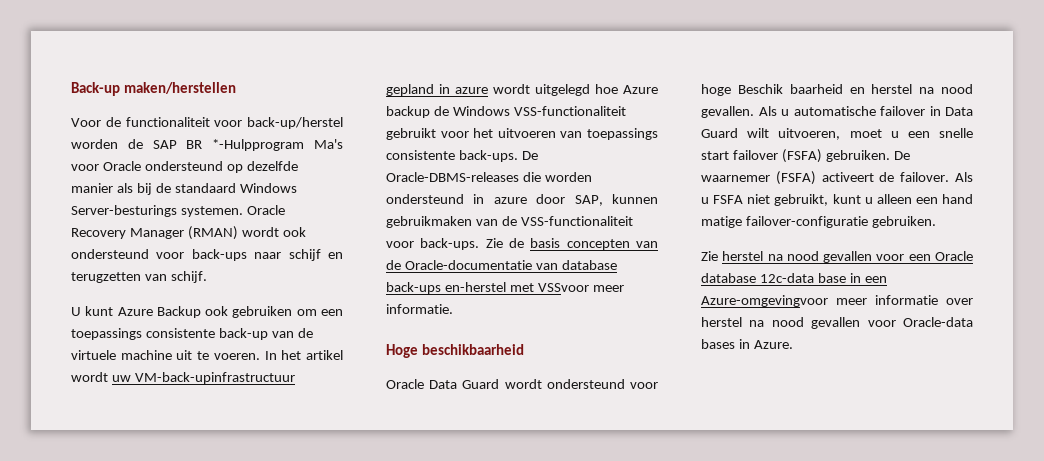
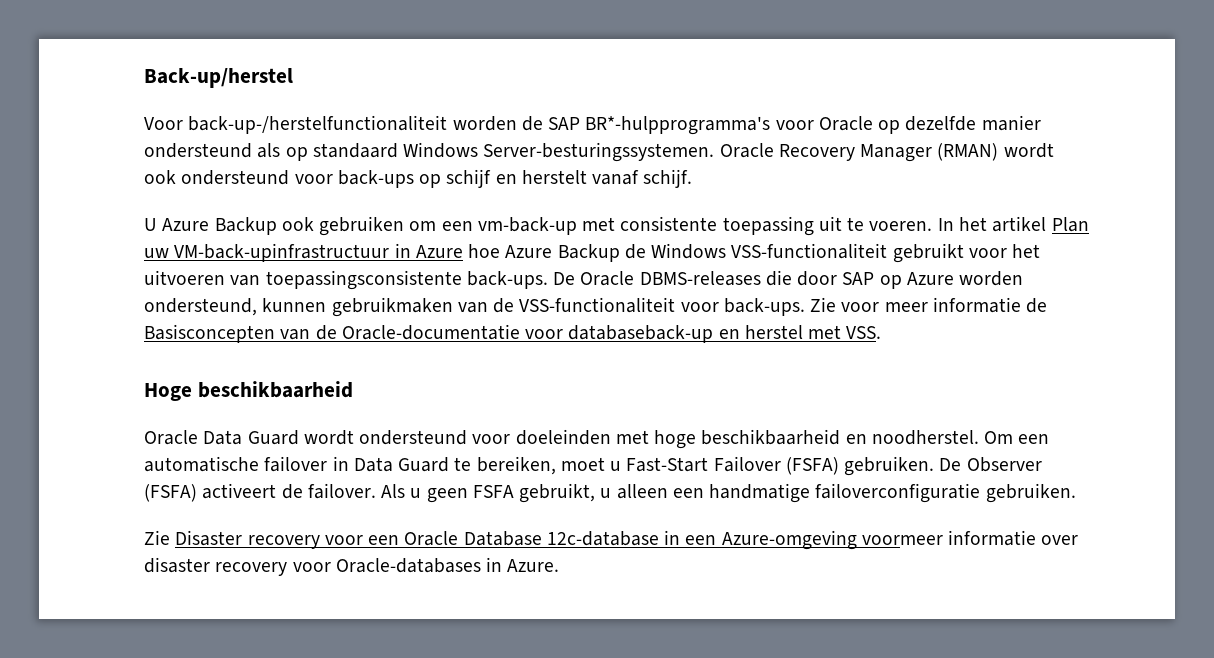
[71,82,237,96] Back-up maken/herstellen -> [144,68,293,88] Back-up/herstel
[105,117,343,129] [71,139,343,151] de functionaliteit voor back-up/herstel worden de SAP BR *-Hulpprogram Ma's -> [188,115,771,135] back-up-/herstelfunctionaliteit worden de SAP BR*-hulpprogramma's
[144,161,223,171] ondersteund -> (873, 123) none
[116,183,297,195] [71,205,243,217] als bij de standaard Windows Server-besturings systemen. -> [144,142,715,162] ondersteund als op standaard Windows Server-besturingssystemen.
[254,252,282,259] naar -> [419,174,442,188] op
[71,272,167,283] terugzetten van -> [521,170,640,185] herstelt vanaf
[85,306,114,316] kunt -> (157, 224) none
[71,328,313,340] [71,350,172,360] toepassings consistente back-up van de virtuele machine -> [477,216,814,236] vm-back-up met consistente toepassing
[71,372,108,382] wordt -> [1051,217,1089,232] Plan
[386,84,590,96] gepland in azure wordt uitgelegd -> [394,243,463,258] in Azure
[386,106,430,118] backup -> [557,244,620,262] Backup
[587,128,658,140] [386,150,538,162] [386,172,592,182] [386,194,603,206] toepassings consistente back-ups. De Oracle-DBMS-releases die worden ondersteund in azure door SAP, -> [265,270,1024,290] [144,298,257,316] toepassingsconsistente back-ups. De Oracle DBMS-releases die door SAP op Azure worden ondersteund,
[509,238,658,250] [386,260,617,270] [386,282,624,294] [386,304,453,314] de basis concepten van de Oracle-documentatie van database back-ups en-herstel met VSSvoor meer informatie. -> [841,297,1048,313] [144,324,882,343] voor meer informatie de Basisconcepten van de Oracle-documentatie voor databaseback-up en herstel met VSS.
[701,84,973,96] [701,106,789,118] hoge Beschik baarheid en herstel na nood gevallen. Als u -> [515,429,1050,449] doeleinden met hoge beschikbaarheid en noodherstel. Om een
[747,128,973,140] [701,150,778,160] wilt uitvoeren, moet u een snelle start failover -> [454,456,781,475] te bereiken, moet u Fast-Start Failover
[701,175,770,182] waarnemer -> [966,457,1042,472] Observer
[713,194,973,206] [701,216,936,228] [701,251,973,263] [701,273,887,283] [701,295,973,307] [701,317,973,329] [701,339,735,349] FSFA niet gebruikt, kunt u alleen een hand matige failover-configuratie gebruiken. // Zie herstel na nood gevallen voor een Oracle database 12c-data base in een Azure-omgevingvoor meer informatie over herstel na nood gevallen voor Oracle-data bases -> [426,483,1076,503] [144,530,1079,550] [144,557,481,576] geen FSFA gebruikt, u alleen een handmatige failoverconfiguratie gebruiken. // Zie Disaster recovery voor een Oracle Database 12c-database in een Azure-omgeving voormeer informatie over disaster recovery voor Oracle-databases

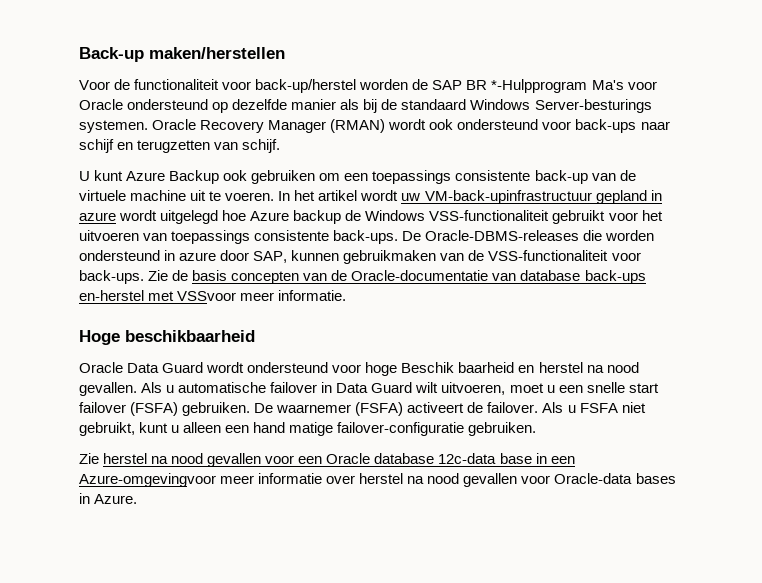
[144,68,293,88] Back-up/herstel -> [79,47,285,62] Back-up maken/herstellen
[188,115,771,135] back-up-/herstelfunctionaliteit worden de SAP BR*-hulpprogramma's -> [114,79,624,93] de functionaliteit voor back-up/herstel worden de SAP BR *-Hulpprogram Ma's
(873, 123) none -> [127,99,209,110] ondersteund
[144,142,715,162] ondersteund als op standaard Windows Server-besturingssystemen. -> [340,99,652,113] [79,120,148,133] als bij de standaard Windows Server-besturings systemen.
[419,174,442,188] op -> [640,121,670,130] naar
[521,170,640,185] herstelt vanaf -> [137,140,239,153] terugzetten van
(157, 224) none -> [94,170,124,181] kunt
[477,216,814,236] vm-back-up met consistente toepassing -> [372,170,636,184] [79,190,187,201] toepassings consistente back-up van de virtuele machine
[1051,217,1089,232] Plan -> [360,190,399,201] wordt
[394,243,463,258] in Azure -> [595,190,662,204] [79,210,219,224] gepland in azure wordt uitgelegd
[557,244,620,262] Backup -> [293,210,342,224] backup
[265,270,1024,290] [144,298,257,316] toepassingsconsistente back-ups. De Oracle DBMS-releases die door SAP op Azure worden ondersteund, -> [171,230,655,244] [79,250,288,263] toepassings consistente back-ups. De Oracle-DBMS-releases die worden ondersteund in azure door SAP,
[841,297,1048,313] [144,324,882,343] voor meer informatie de Basisconcepten van de Oracle-documentatie voor databaseback-up en herstel met VSS. -> [172,270,646,284] [79,290,347,301] de basis concepten van de Oracle-documentatie van database back-ups en-herstel met VSSvoor meer informatie.
[515,429,1050,449] doeleinden met hoge beschikbaarheid en noodherstel. Om een -> [365,362,639,376] [79,382,175,396] hoge Beschik baarheid en herstel na nood gevallen. Als u
[454,456,781,475] te bereiken, moet u Fast-Start Failover -> [415,382,659,395] [79,402,126,413] wilt uitvoeren, moet u een snelle start failover
[966,457,1042,472] Observer -> [276,404,352,413] waarnemer
[426,483,1076,503] [144,530,1079,550] [144,557,481,576] geen FSFA gebruikt, u alleen een handmatige failoverconfiguratie gebruiken. // Zie Disaster recovery voor een Oracle Database 12c-database in een Azure-omgeving voormeer informatie over disaster recovery voor Oracle-databases -> [579,402,646,413] [79,422,537,436] [79,453,575,467] [79,473,676,487] FSFA niet gebruikt, kunt u alleen een hand matige failover-configuratie gebruiken. // Zie herstel na nood gevallen voor een Oracle database 12c-data base in een Azure-omgevingvoor meer informatie over herstel na nood gevallen voor Oracle-data bases

